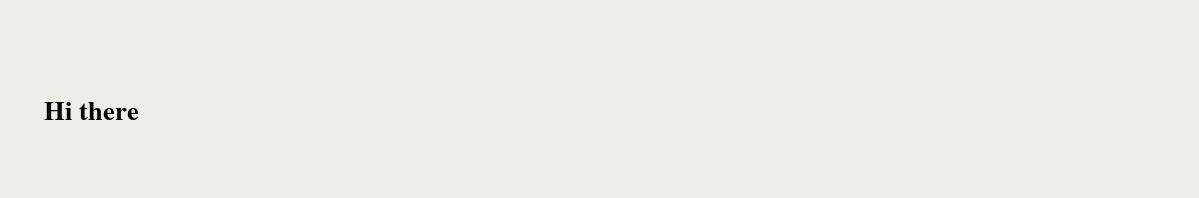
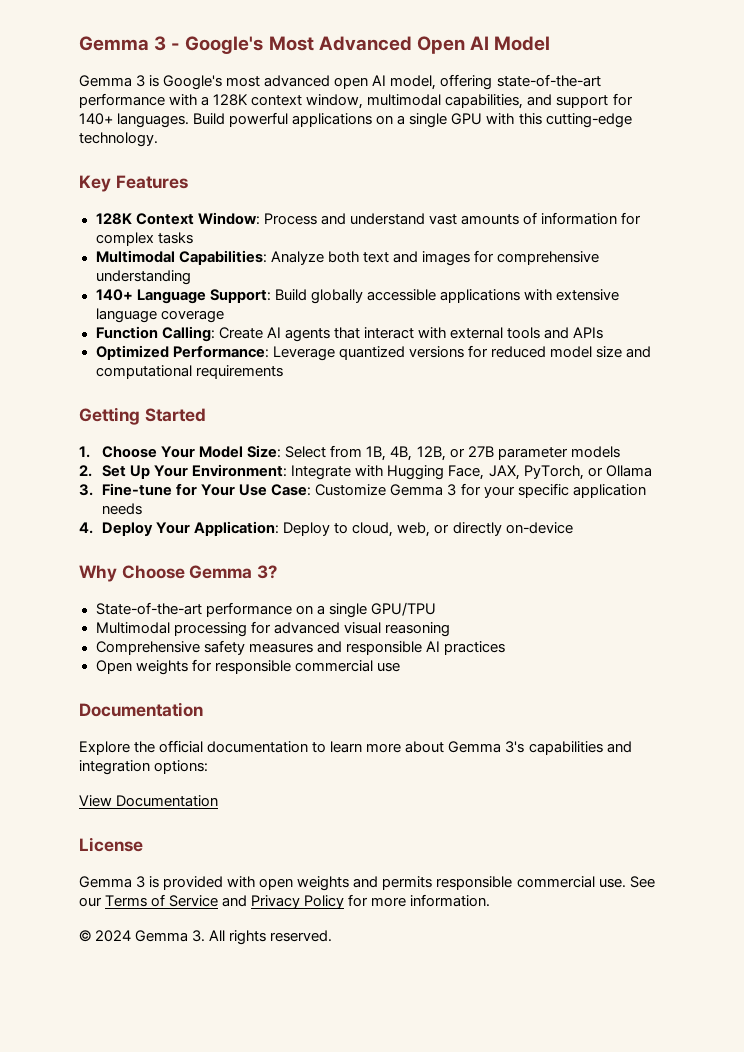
[44,102,140,120] Hi there -> [79,36,551,54] [79,74,601,90] [79,93,633,109] [79,112,632,128] [79,132,158,147] [79,175,188,192] [95,212,641,225] [95,232,193,246] [95,250,599,266] [95,270,191,285] [95,289,619,304] [95,308,224,323] [95,326,604,342] [95,345,651,361] [95,365,283,379] [79,407,206,425] [79,445,620,461] [79,464,652,480] [79,483,646,498] [102,503,143,515] [79,521,573,537] [79,565,278,582] [95,602,436,618] [95,621,450,637] [95,640,505,655] [95,659,400,675] [79,702,203,717] [79,740,632,755] [79,760,209,775] [79,795,219,807] [79,837,143,852] [79,876,655,891] [79,894,491,909] [79,930,333,945] Gemma 3 - Google's Most Advanced Open AI Model // Gemma 3 is Google's most advanced open AI model, offering state-of-the-art performance with a 128K context window, multimodal capabilities, and support for 140+ languages. Build powerful applications on a single GPU with this cutting-edge technology. // Key Features // 128K Context Window: Process and understand vast amounts of information for complex tasks // Multimodal Capabilities: Analyze both text and images for comprehensive understanding // 140+ Language Support: Build globally accessible applications with extensive language coverage // Function Calling: Create AI agents that interact with external tools and APIs // Optimized Performance: Leverage quantized versions for reduced model size and computational requirements // Getting Started // 1. Choose Your Model Size: Select from 1B, 4B, 12B, or 27B parameter models // 2. Set Up Your Environment: Integrate with Hugging Face, JAX, PyTorch, or Ollama // 3. Fine-tune for Your Use Case: Customize Gemma 3 for your specific application needs // 4. Deploy Your Application: Deploy to cloud, web, or directly on-device // Why Choose Gemma 3? // State-of-the-art performance on a single GPU/TPU // Multimodal processing for advanced visual reasoning // Comprehensive safety measures and responsible AI practices // Open weights for responsible commercial use // Documentation // Explore the official documentation to learn more about Gemma 3's capabilities and integration options: // View Documentation // License // Gemma 3 is provided with open weights and permits responsible commercial use. See our Terms of Service and Privacy Policy for more information. // © 2024 Gemma 3. All rights reserved.

